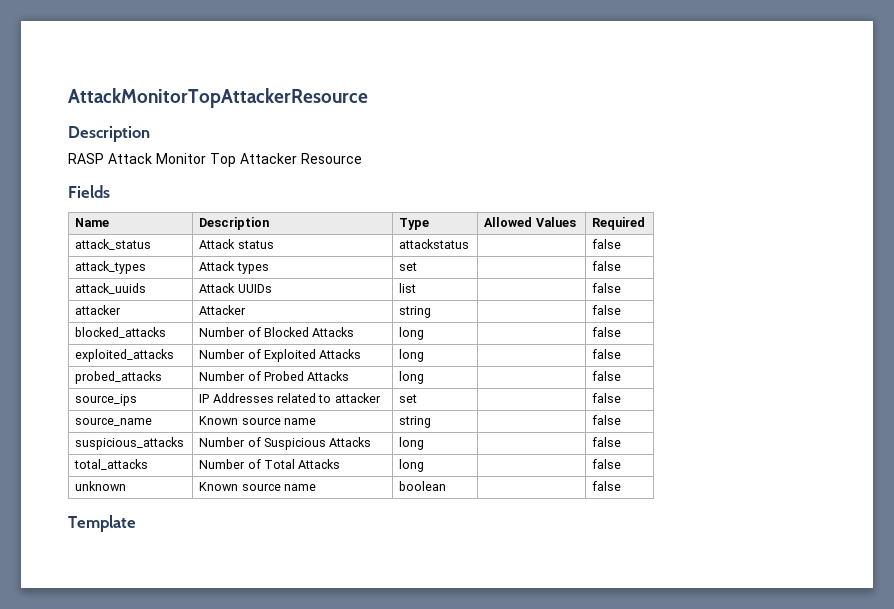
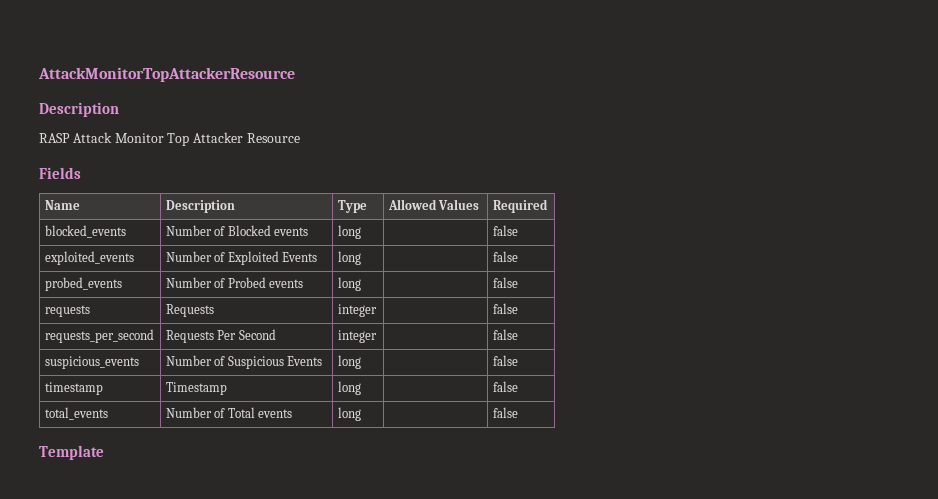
[75,239,152,250] [199,239,274,249] [399,239,470,249] [592,239,622,249] [75,261,147,274] [199,261,269,274] [399,262,418,271] [592,261,622,271] [75,283,147,294] [199,283,272,293] [399,283,417,293] [592,283,622,293] [75,305,122,315] [199,305,247,315] [399,306,432,318] [592,305,622,315] [75,327,167,338] attack_status | Attack status | attackstatus | | false // attack_types | Attack types | set | | false // attack_uuids | Attack UUIDs | list | | false // attacker | Attacker | string | | false // blocked_attacks -> [44,225,126,238] blocked_events
[312,327,355,337] [399,327,425,340] [592,327,622,337] [75,349,175,362] Attacks | long | | false // exploited_attacks -> [273,227,308,236] [337,225,361,239] [492,225,518,236] [44,251,134,265] events | long | | false // exploited_events
[319,349,362,359] [399,349,425,362] [592,349,622,359] [75,371,163,384] Attacks | long | | false // probed_attacks -> [281,252,317,262] [337,251,361,265] [492,251,518,262] [44,277,122,291] Events | long | | false // probed_events
[307,371,350,381] [399,371,425,384] [592,371,622,381] [75,394,138,406] [199,393,381,403] [399,394,418,403] [592,393,622,403] [75,418,153,426] [199,416,316,425] [399,416,432,428] [592,415,622,425] [75,437,185,450] Attacks | long | | false // source_ips | IP Addresses related to attacker | set | | false // source_name | Known source name | string | | false // suspicious_attacks -> [268,279,303,288] [337,277,361,291] [492,277,518,288] [44,305,90,317] [165,304,214,317] [337,304,377,317] [492,303,518,314] [44,329,154,343] [165,329,276,343] [337,330,377,343] [492,329,518,340] [44,356,139,369] events | long | | false // requests | Requests | integer | | false // requests_per_second | Requests Per Second | integer | | false // suspicious_events
[329,437,372,447] [399,437,425,450] [592,437,622,447] [74,459,149,470] [199,459,341,469] [399,459,425,472] [592,459,622,469] [75,481,127,491] [199,482,316,491] [399,481,447,491] Attacks | long | | false // total_attacks | Number of Total Attacks | long | | false // unknown | Known source name | boolean -> [286,356,322,366] [337,355,361,369] [492,355,518,366] [44,382,103,395] [165,382,227,395] [337,381,361,395] [492,381,518,392] [44,407,108,420] [165,407,292,418] [337,407,361,421] Events | long | | false // timestamp | Timestamp | long | | false // total_events | Number of Total events | long

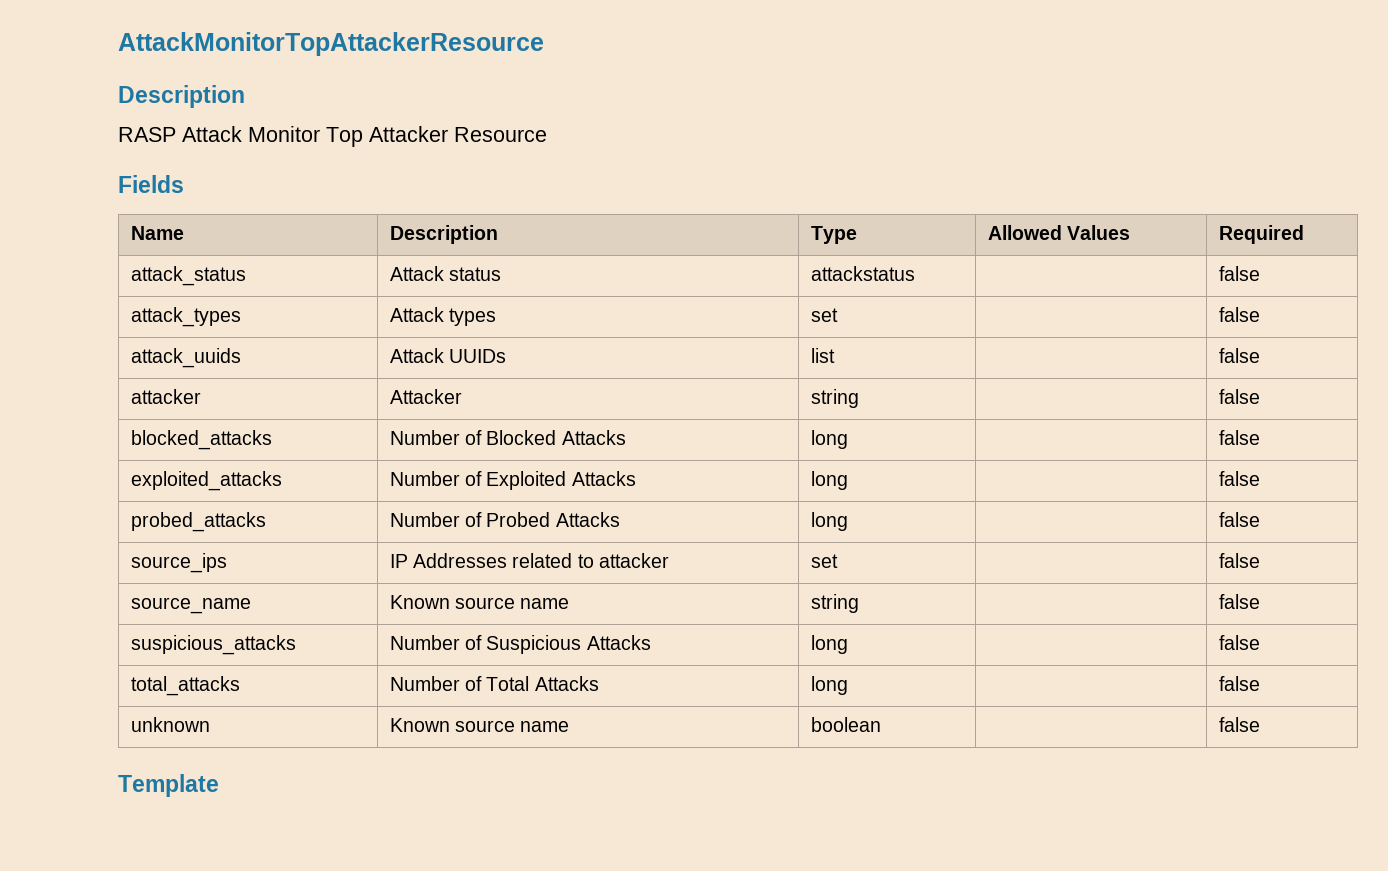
[44,225,126,238] blocked_events -> [130,266,246,286] [389,266,502,281] [810,266,915,281] [1218,266,1260,281] [130,307,241,327] [389,307,497,326] [810,308,838,322] [1218,307,1260,322] [130,348,241,368] [389,348,507,363] [810,348,835,363] [1218,348,1260,363] [130,389,201,404] [389,389,462,404] [810,389,859,408] [1218,389,1260,404] [130,430,272,450] attack_status | Attack status | attackstatus | | false // attack_types | Attack types | set | | false // attack_uuids | Attack UUIDs | list | | false // attacker | Attacker | string | | false // blocked_attacks
[273,227,308,236] [337,225,361,239] [492,225,518,236] [44,251,134,265] events | long | | false // exploited_events -> [561,430,626,445] [810,430,848,449] [1218,430,1260,445] [130,471,282,491] Attacks | long | | false // exploited_attacks
[281,252,317,262] [337,251,361,265] [492,251,518,262] [44,277,122,291] Events | long | | false // probed_events -> [571,471,636,486] [810,471,848,490] [1218,471,1260,486] [130,512,266,532] Attacks | long | | false // probed_attacks
[268,279,303,288] [337,277,361,291] [492,277,518,288] [44,305,90,317] [165,304,214,317] [337,304,377,317] [492,303,518,314] [44,329,154,343] [165,329,276,343] [337,330,377,343] [492,329,518,340] [44,356,139,369] events | long | | false // requests | Requests | integer | | false // requests_per_second | Requests Per Second | integer | | false // suspicious_events -> [555,512,620,527] [810,512,848,531] [1218,512,1260,527] [130,553,227,573] [389,553,669,568] [810,554,838,568] [1218,553,1260,568] [130,597,251,614] [389,595,570,609] [810,594,859,613] [1218,594,1260,609] [130,635,296,655] Attacks | long | | false // source_ips | IP Addresses related to attacker | set | | false // source_name | Known source name | string | | false // suspicious_attacks
[286,356,322,366] [337,355,361,369] [492,355,518,366] [44,382,103,395] [165,382,227,395] [337,381,361,395] [492,381,518,392] [44,407,108,420] [165,407,292,418] [337,407,361,421] Events | long | | false // timestamp | Timestamp | long | | false // total_events | Number of Total events | long -> [586,635,651,650] [810,635,848,654] [1218,635,1260,650] [130,676,240,696] [389,676,599,691] [810,676,848,695] [1218,676,1260,691] [130,717,210,732] [389,718,570,732] [810,717,881,732] Attacks | long | | false // total_attacks | Number of Total Attacks | long | | false // unknown | Known source name | boolean

